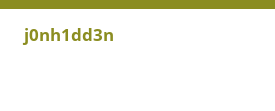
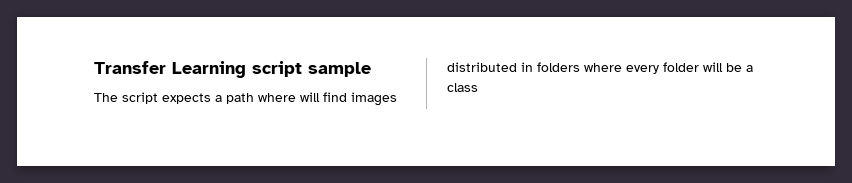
[22,28,114,45] j0nh1dd3n -> [94,61,371,78] [94,92,397,106] [447,62,753,74] [447,83,478,92] Transfer Learning script sample // The script expects a path where will find images distributed in folders where every folder will be a class

